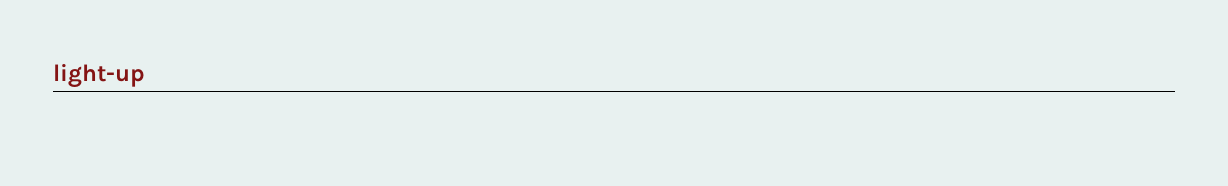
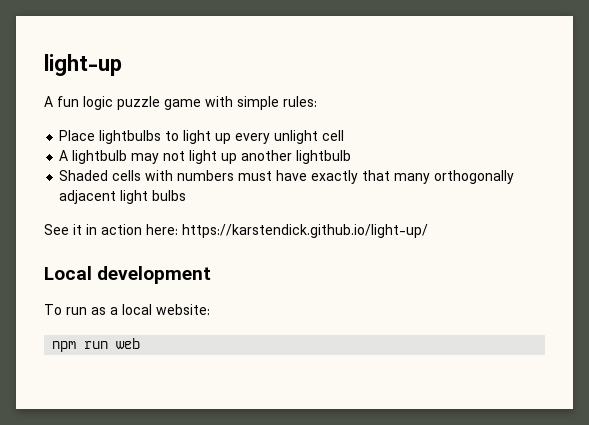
(145, 75) none -> [44,96,317,110] [59,130,345,144] [59,150,352,164] [59,170,515,184] [59,190,187,204] [44,224,428,238] [44,266,212,284] [44,304,210,315] [52,338,141,352] // A fun logic puzzle game with simple rules: // Place lightbulbs to light up every unlight cell // A lightbulb may not light up another lightbulb // Shaded cells with numbers must have exactly that many orthogonally adjacent light bulbs // See it in action here: https://karstendick.github.io/light-up/ // Local development // To run as a local website: // npm run web

